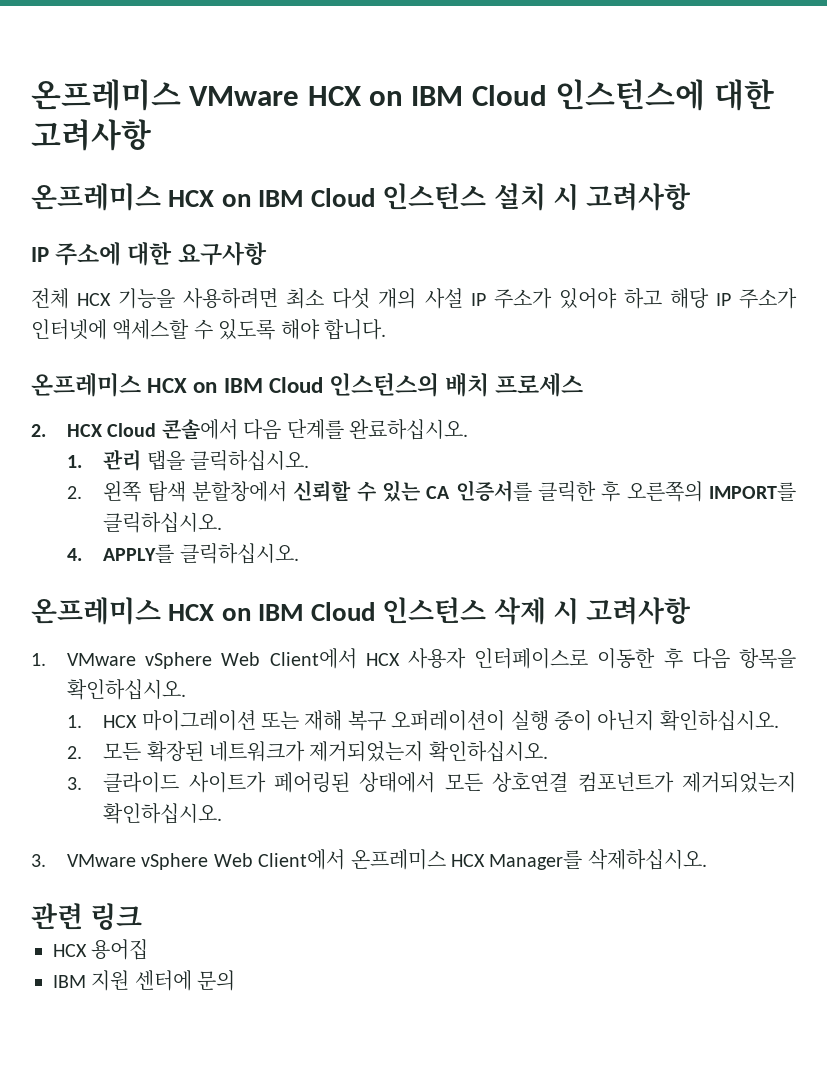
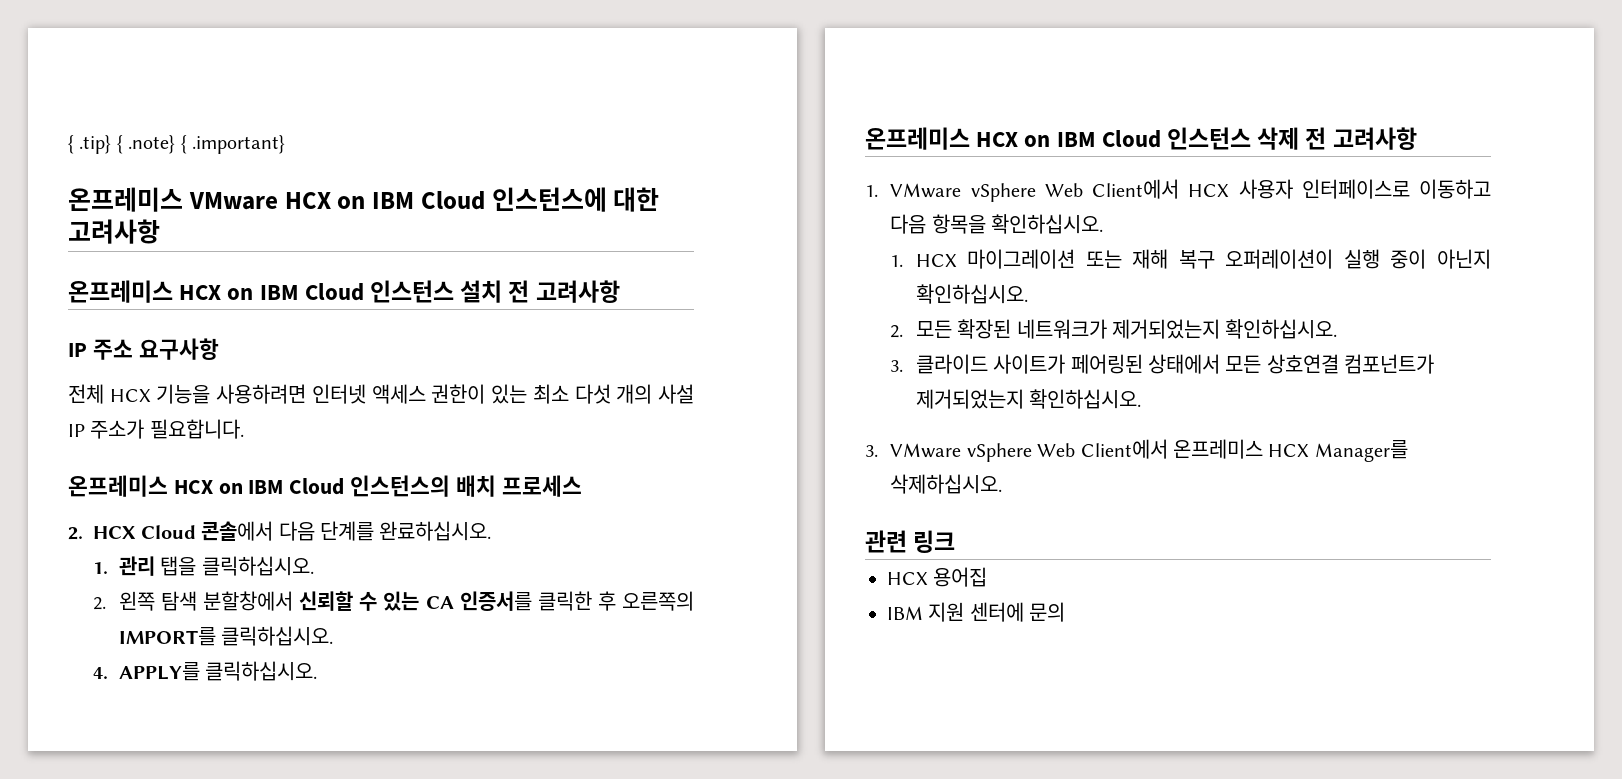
(31, 95) none -> [68,135,285,154] { .tip} { .note} { .important} //
[553,183,580,210] 시 -> [508,280,530,303] 전
[55,242,173,266] 주소에 대한 -> [92,339,133,360] 주소
(279, 298) none -> [311,384,528,404] 인터넷 액세스 권한이 있는
[558,288,797,309] [31,319,386,340] 있어야 하고 해당 IP 주소가 인터넷에 액세스할 수 있도록 해야 합니다. -> [149,419,244,439] 필요합니다.
[553,597,580,624] 시 -> [1305,127,1327,150] 전
[597,648,683,669] 이동한 후 -> [1419,179,1491,199] 이동하고

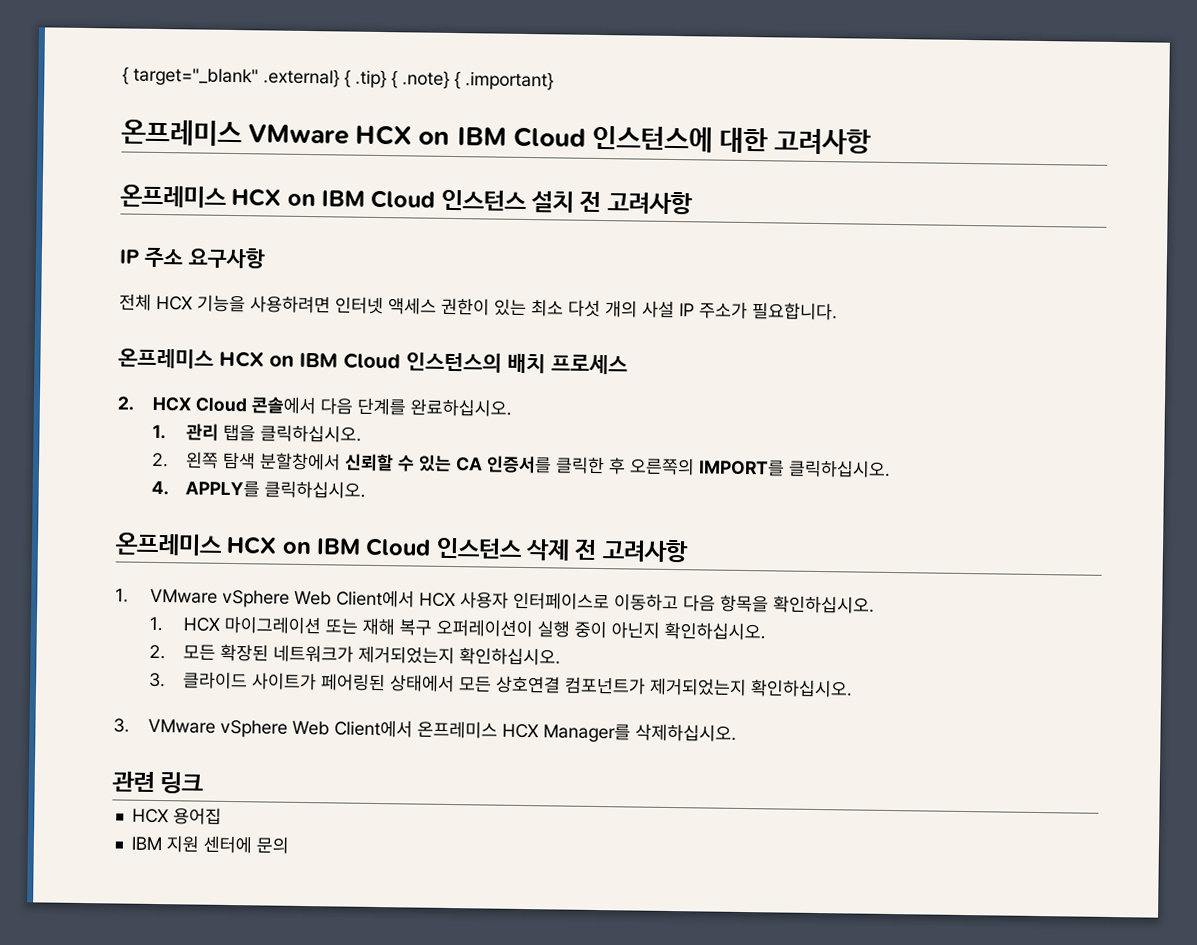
[68,135,74,154] { -> [122,66,351,88] { target="_blank" .external} {

